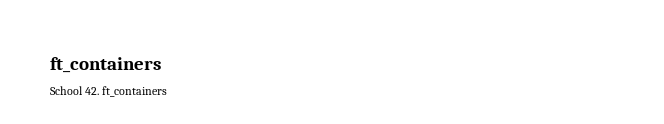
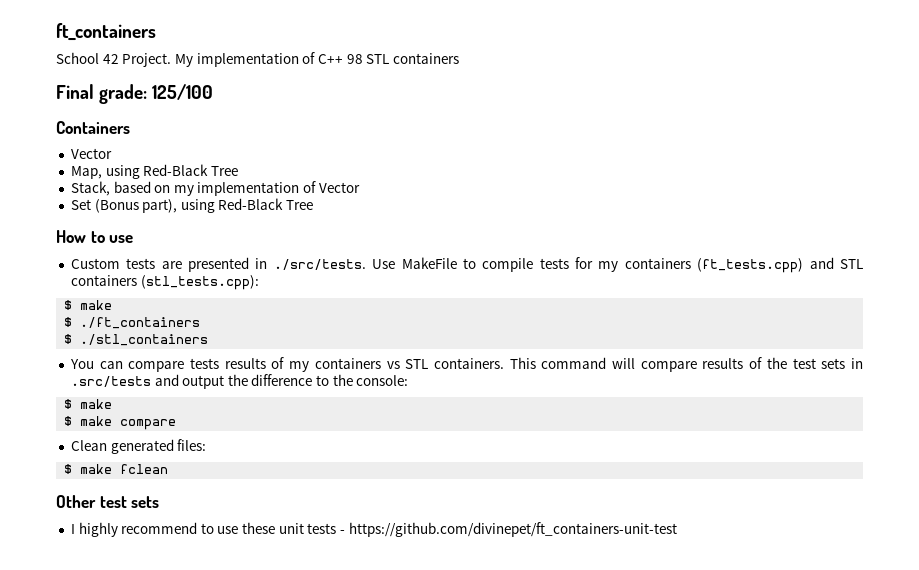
[85,86,168,97] 42. ft_containers -> [102,52,459,67] [56,84,214,104] [56,121,130,134] [70,148,112,159] [70,164,238,179] [70,181,360,196] [70,198,314,213] [56,230,134,243] [70,257,863,273] [70,275,259,290] [64,300,113,310] [64,317,201,329] [64,334,209,346] [69,357,863,372] [70,374,409,389] [64,399,113,409] [64,416,177,430] [70,439,207,454] [64,464,169,474] [56,495,160,508] [70,522,677,537] 42 Project. My implementation of C++ 98 STL containers // Final grade: 125/100 // Containers // Vector // Map, using Red-Black Tree // Stack, based on my implementation of Vector // Set (Bonus part), using Red-Black Tree // How to use // Custom tests are presented in ./src/tests. Use MakeFile to compile tests for my containers (ft_tests.cpp) and STL containers (stl_tests.cpp): // $ make // $ ./ft_containers // $ ./stl_containers // You can compare tests results of my containers vs STL containers. This command will compare results of the test sets in .src/tests and output the difference to the console: // $ make // $ make compare // Clean generated files: // $ make fclean // Other test sets // I highly recommend to use these unit tests - https://github.com/divinepet/ft_containers-unit-test

